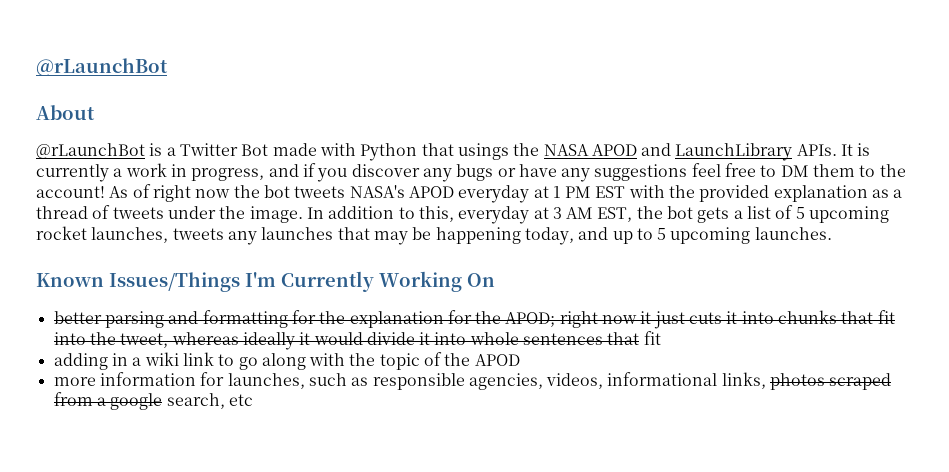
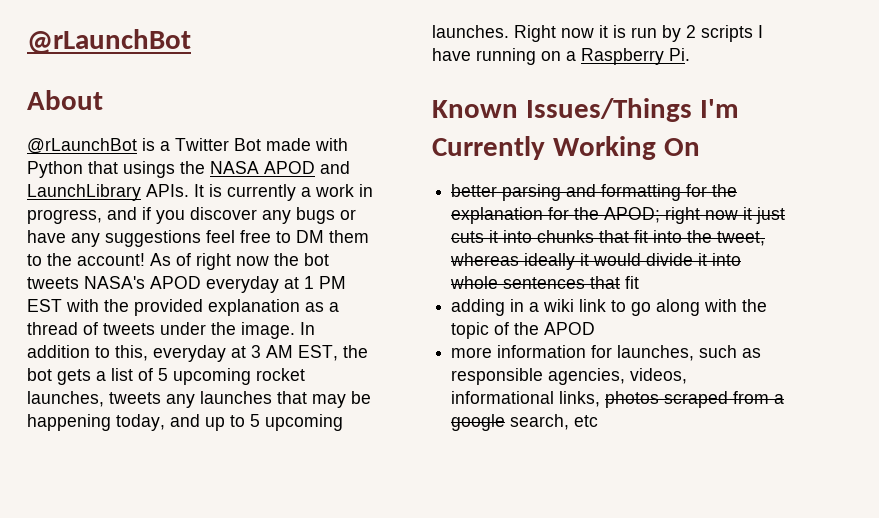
(832, 233) none -> [514,25,763,42] [432,48,690,65] Right now it is run by 2 scripts I have running on a Raspberry Pi.

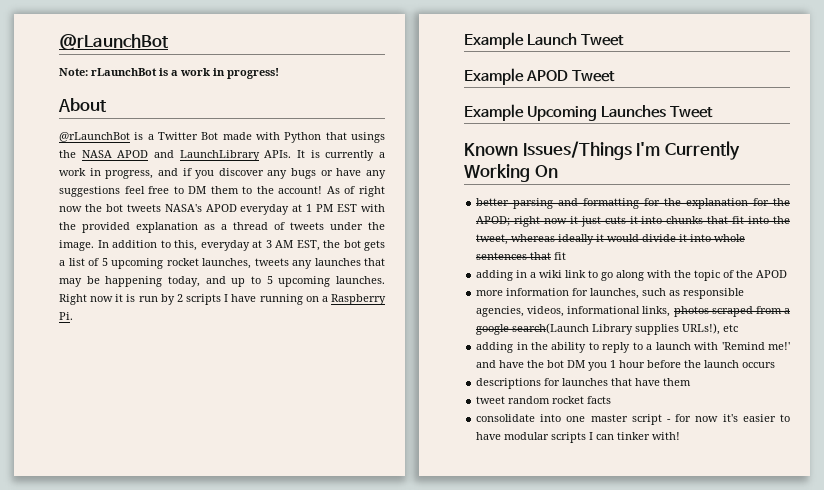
[27,29,191,54] @rLaunchBot -> [59,34,169,50] [59,68,279,79] @rLaunchBot // Note: rLaunchBot is a work in progress!
(690, 54) none -> [464,32,625,49] [464,68,616,85] [464,104,714,121] // Example Launch Tweet // Example APOD Tweet // Example Upcoming Launches Tweet
[510,414,599,430] search, etc -> [512,323,739,335] [476,342,790,353] [476,360,776,371] [476,378,692,389] [476,396,612,404] [476,414,790,425] [476,432,681,443] search(Launch Library supplies URLs!), etc // adding in the ability to reply to a launch with 'Remind me!' and have the bot DM you 1 hour before the launch occurs // descriptions for launches that have them // tweet random rocket facts // consolidate into one master script - for now it's easier to have modular scripts I can tinker with!

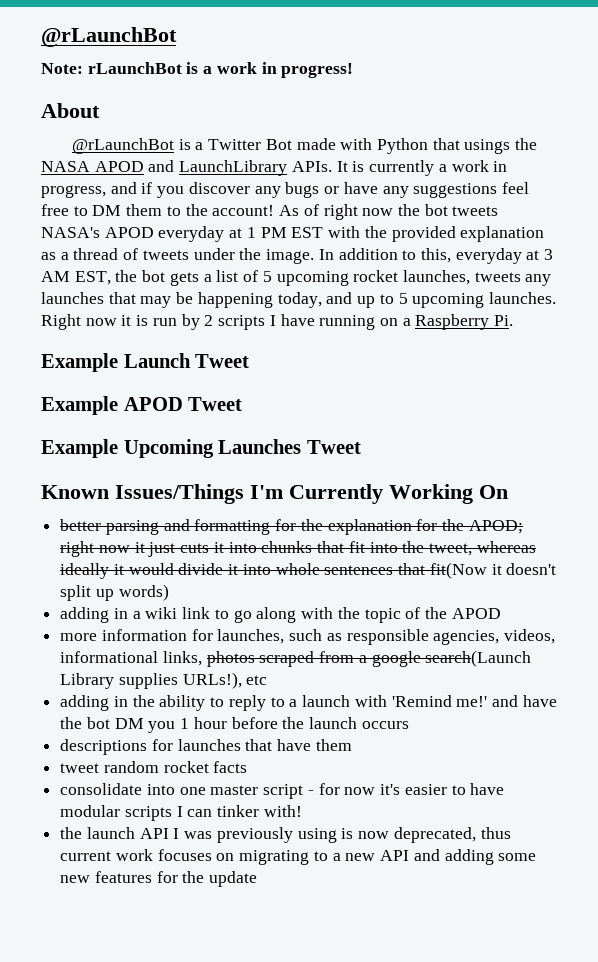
[554,252,567,260] fit -> [429,562,557,579] [60,584,169,601] fit(Now it doesn't split up words)
(681, 436) none -> [60,827,511,843] [60,849,537,865] [60,871,258,887] // the launch API I was previously using is now deprecated, thus current work focuses on migrating to a new API and adding some new features for the update

